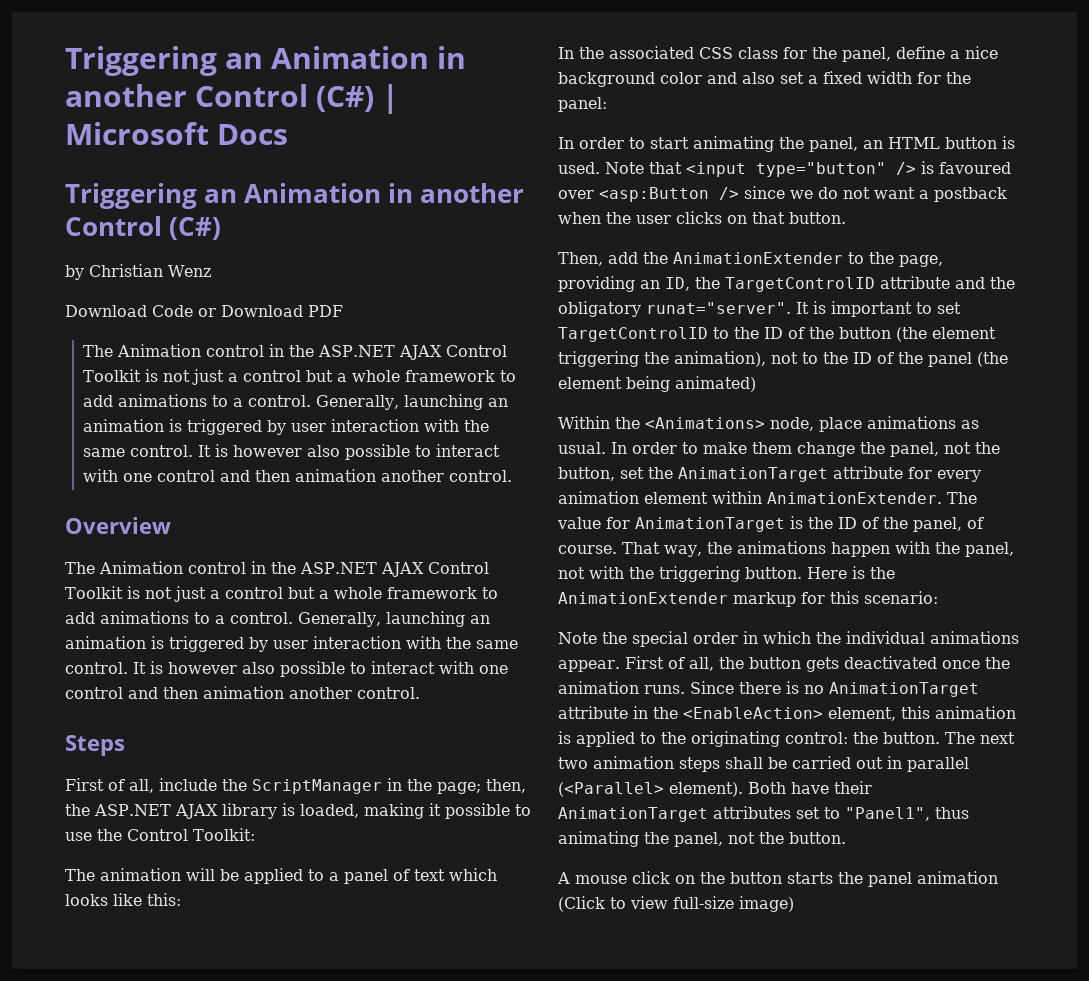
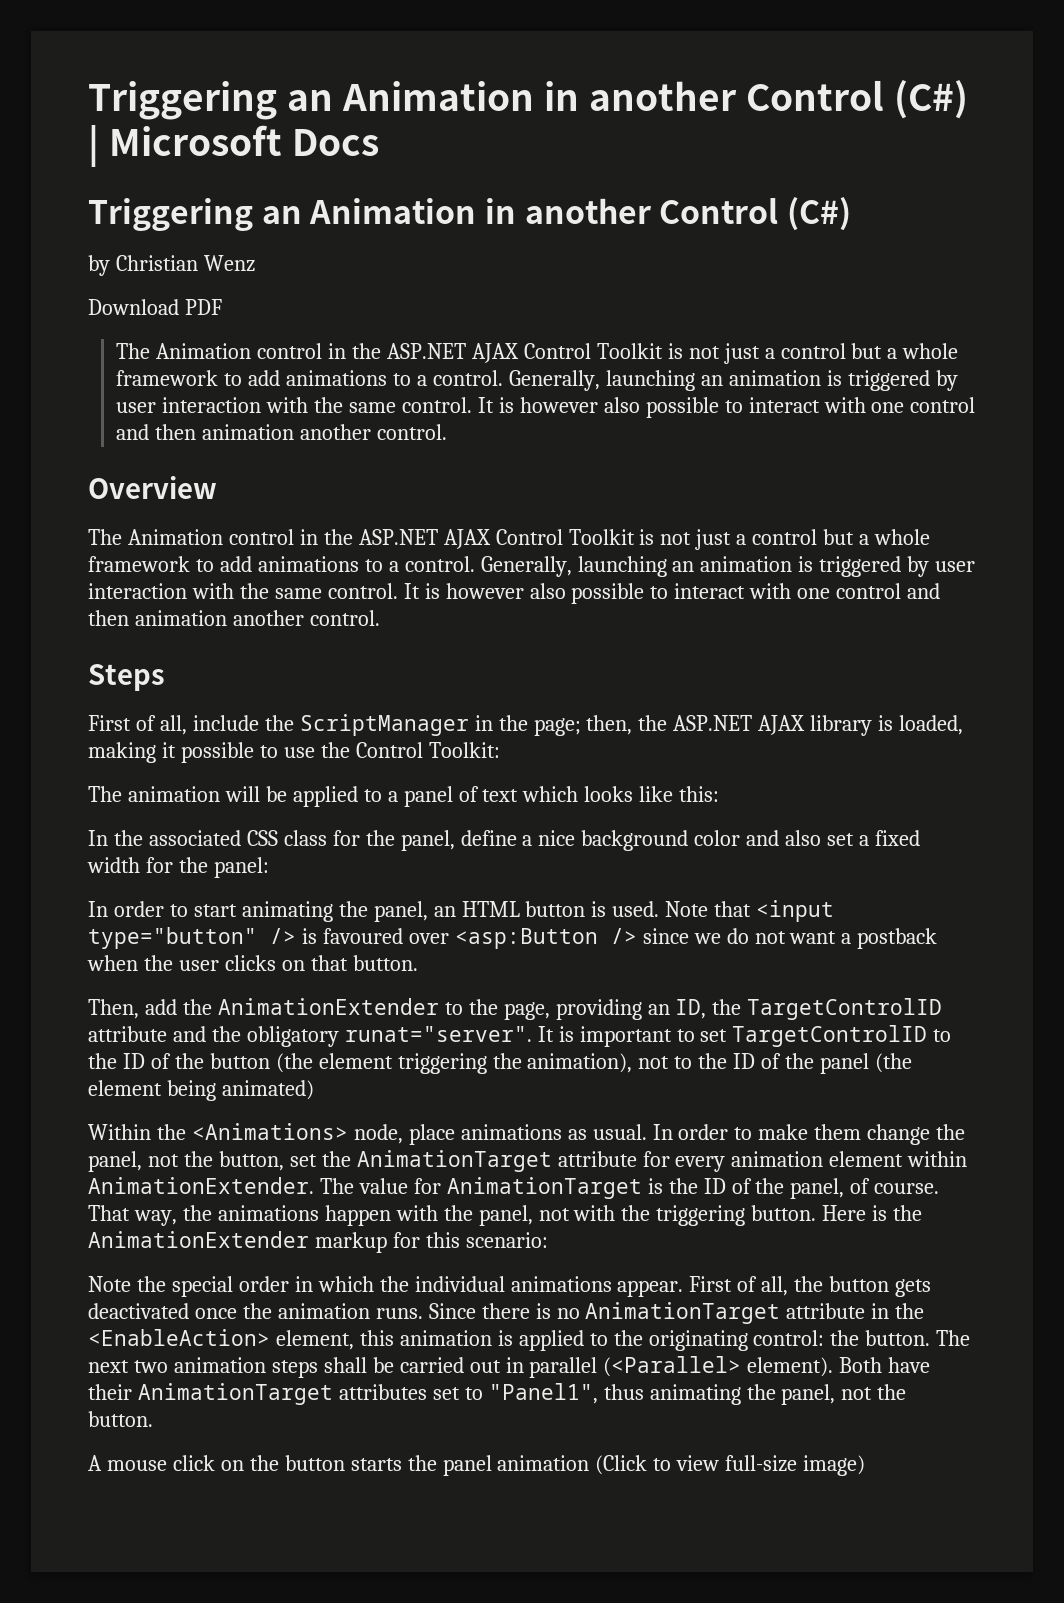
[152,305,303,317] Code or Download -> (179, 307) none

